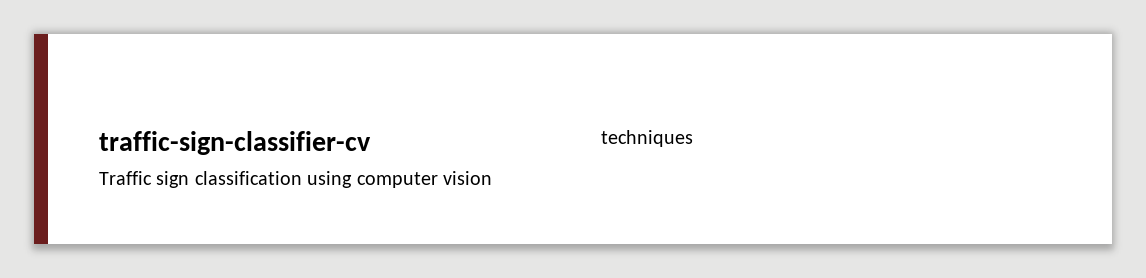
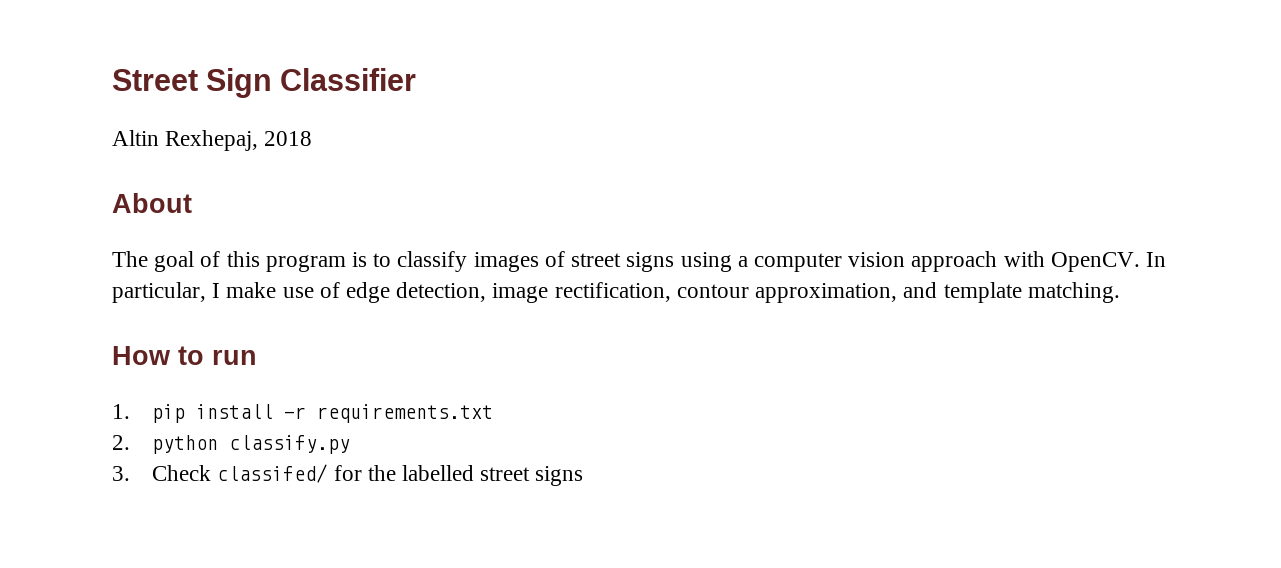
[99,131,371,155] [99,171,492,188] [601,130,693,147] traffic-sign-classifier-cv // Traffic sign classification using computer vision techniques -> [112,68,417,98] [112,130,313,151] [112,193,192,213] [112,251,1166,272] [112,282,1120,303] [112,346,257,365] [112,404,494,423] [112,435,351,454] [112,464,584,486] Street Sign Classifier // Altin Rexhepaj, 2018 // About // The goal of this program is to classify images of street signs using a computer vision approach with OpenCV. In particular, I make use of edge detection, image rectification, contour approximation, and template matching. // How to run // 1. pip install -r requirements.txt // 2. python classify.py // 3. Check classifed/ for the labelled street signs

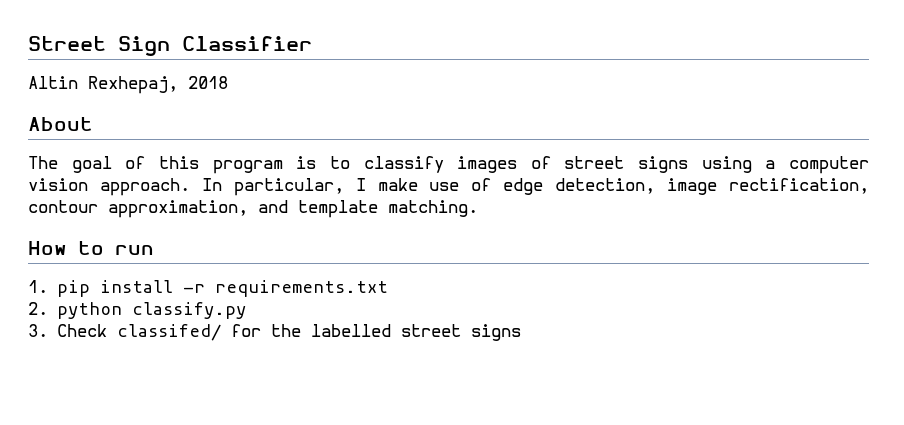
[911,251,1140,272] approach with OpenCV. -> [99,178,190,196] approach.

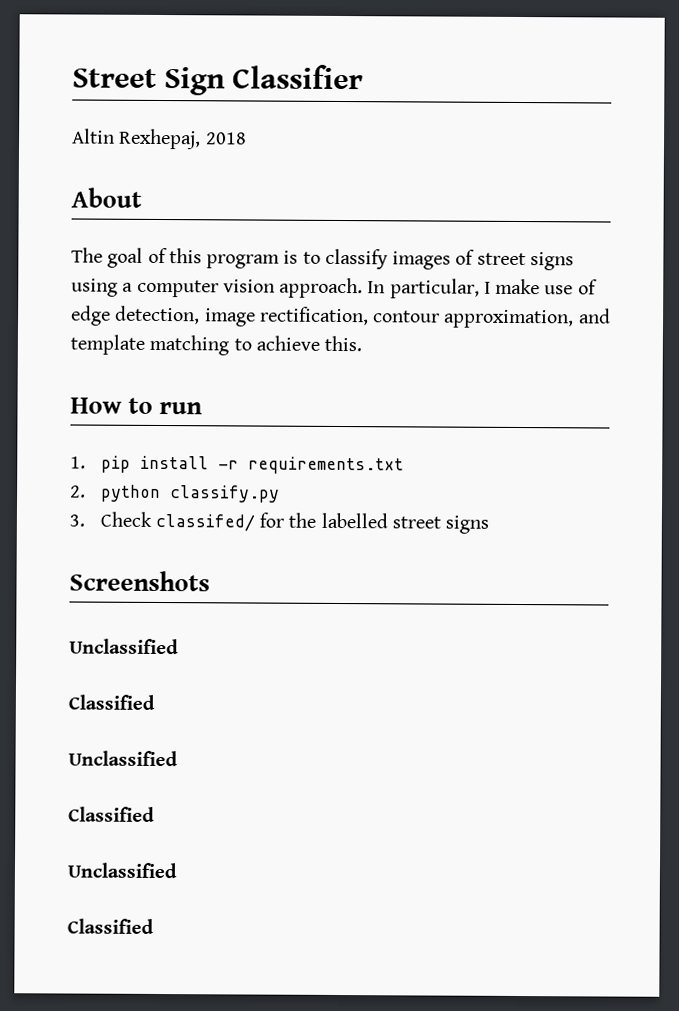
[388,200,478,217] matching. -> [149,334,363,356] matching to achieve this.
(521, 332) none -> [69,570,210,592] [69,638,179,655] [68,694,155,710] [68,750,178,767] [68,806,155,822] [67,862,178,879] [67,918,154,934] // Screenshots // Unclassified // Classified // Unclassified // Classified // Unclassified // Classified

